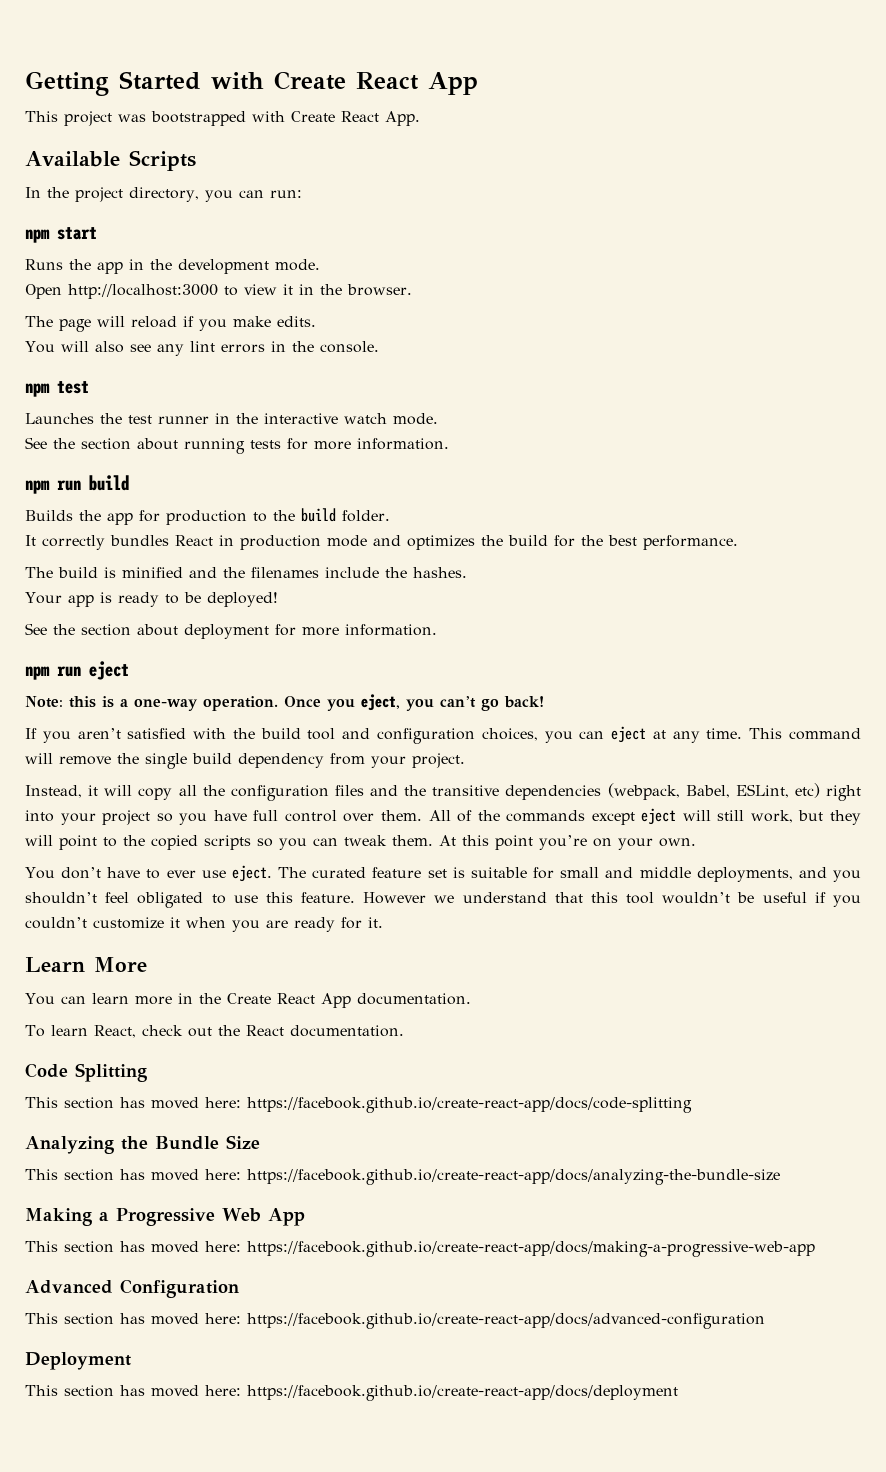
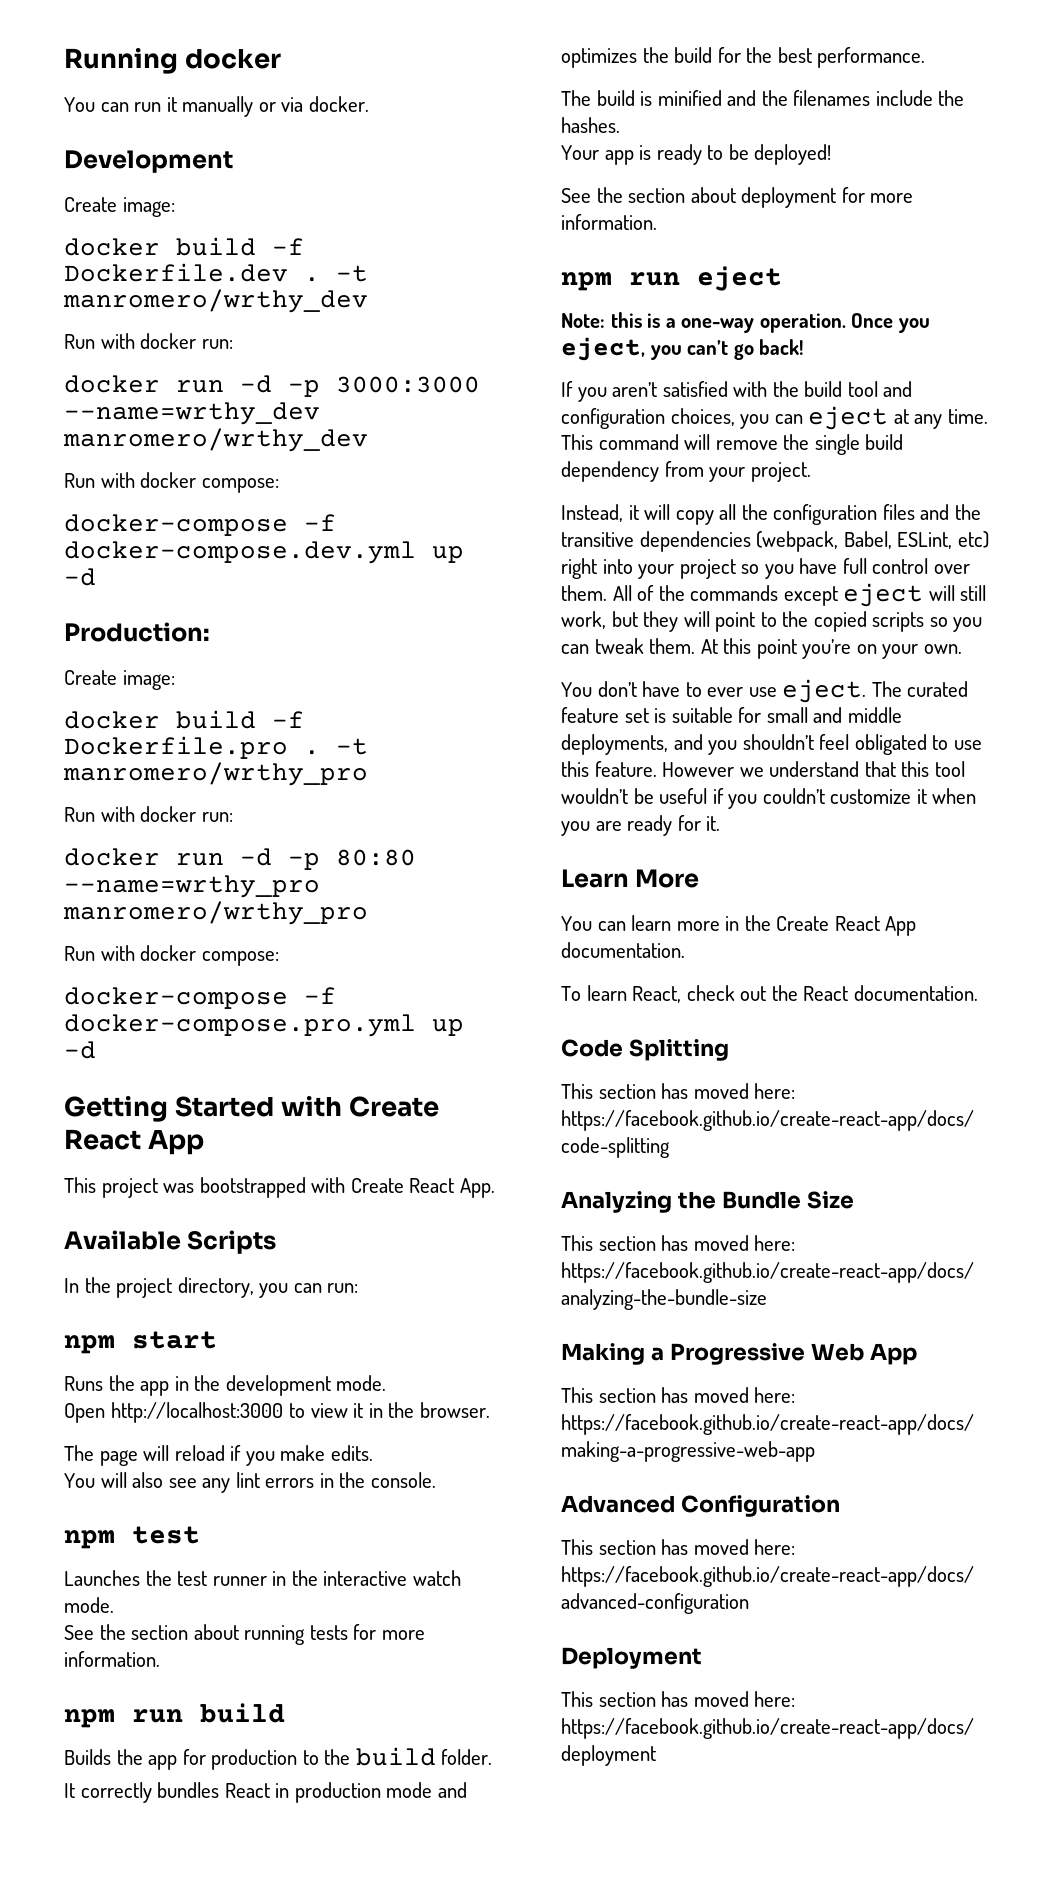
(25, 83) none -> [64,48,282,74] [64,96,369,117] [64,150,233,173] [64,197,175,217] [64,237,304,256] [64,263,368,282] [63,289,368,313] [64,333,233,349] [64,375,480,397] [64,402,320,425] [63,428,368,452] [64,472,279,493] [64,514,336,536] [64,541,464,564] [64,568,96,586] [64,622,210,642] [64,670,175,690] [64,710,304,729] [64,736,368,759] [63,762,368,786] [64,806,233,822] [64,848,416,870] [64,875,320,898] [63,901,368,925] [64,945,279,966] [64,987,336,1009] [64,1014,464,1037] [64,1041,96,1059] Running docker // You can run it manually or via docker. // Development // Create image: // docker build -f Dockerfile.dev . -t manromero/wrthy_dev // Run with docker run: // docker run -d -p 3000:3000 --name=wrthy_dev manromero/wrthy_dev // Run with docker compose: // docker-compose -f docker-compose.dev.yml up -d // Production: // Create image: // docker build -f Dockerfile.pro . -t manromero/wrthy_pro // Run with docker run: // docker run -d -p 80:80 --name=wrthy_pro manromero/wrthy_pro // Run with docker compose: // docker-compose -f docker-compose.pro.yml up -d //

